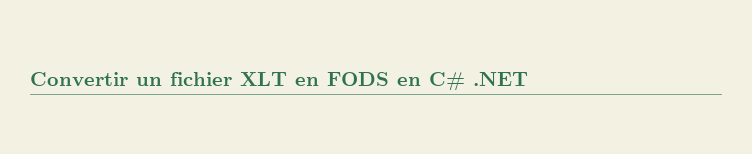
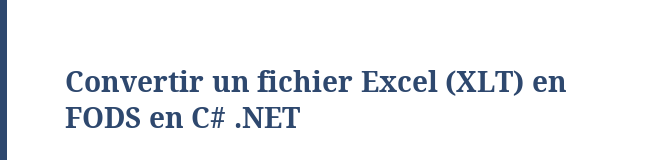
[240,72,287,86] XLT -> [360,70,525,96] Excel (XLT)

